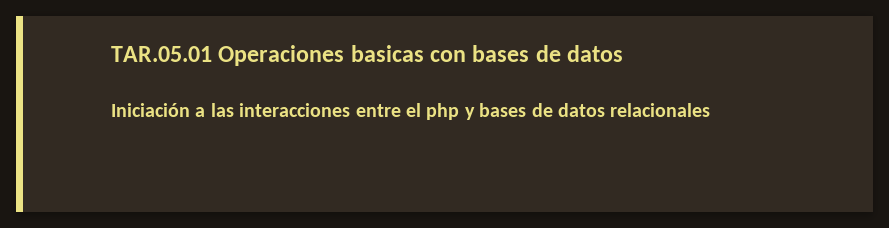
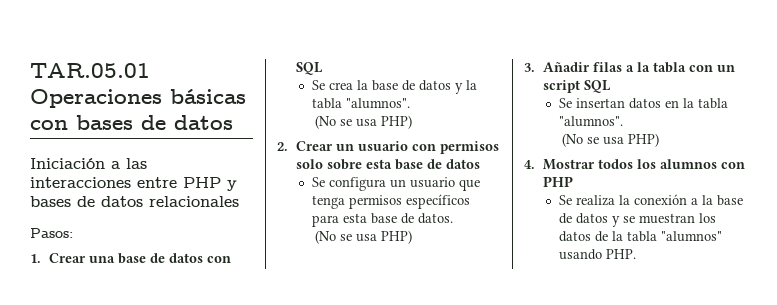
[350,45,424,62] basicas -> [170,89,246,104] básicas
[406,103,460,120] el php -> [183,177,221,188] PHP
(711, 110) none -> [30,228,73,238] [30,253,232,264] [296,62,324,75] [312,80,478,94] [312,98,411,109] [315,115,413,129] [277,141,500,154] [296,159,481,170] [312,177,481,191] [312,194,471,209] [312,213,454,227] [315,230,413,244] [524,62,736,73] [543,80,612,93] [559,98,729,109] [559,116,624,127] [562,133,660,147] [524,159,746,170] [543,176,574,187] [559,194,744,206] [559,213,717,227] [559,231,723,242] [559,249,637,260] // Pasos: // 1. Crear una base de datos con SQL // Se crea la base de datos y la tabla "alumnos". // (No se usa PHP) // 2. Crear un usuario con permisos solo sobre esta base de datos // Se configura un usuario que tenga permisos específicos para esta base de datos. // (No se usa PHP) // 3. Añadir filas a la tabla con un script SQL // Se insertan datos en la tabla "alumnos". // (No se usa PHP) // 4. Mostrar todos los alumnos con PHP // Se realiza la conexión a la base de datos y se muestran los datos de la tabla "alumnos" usando PHP.

